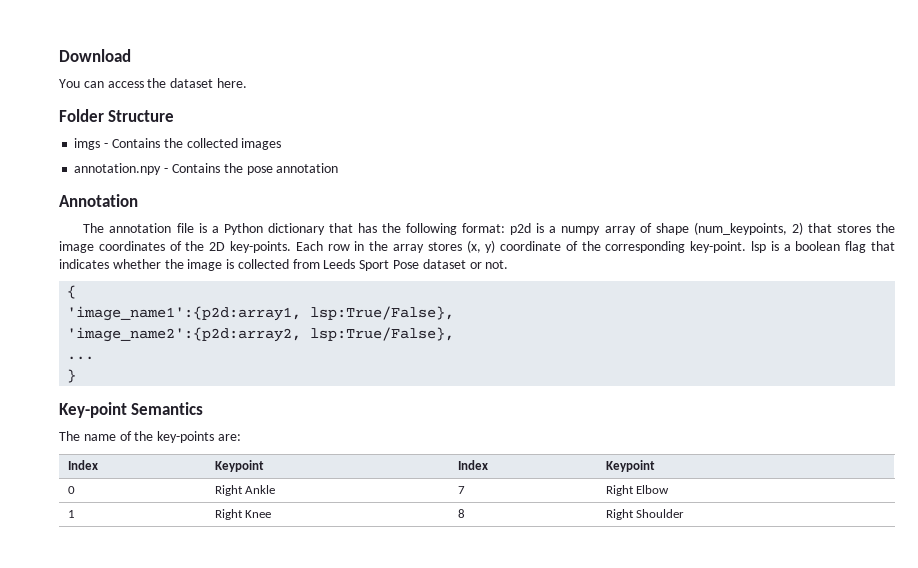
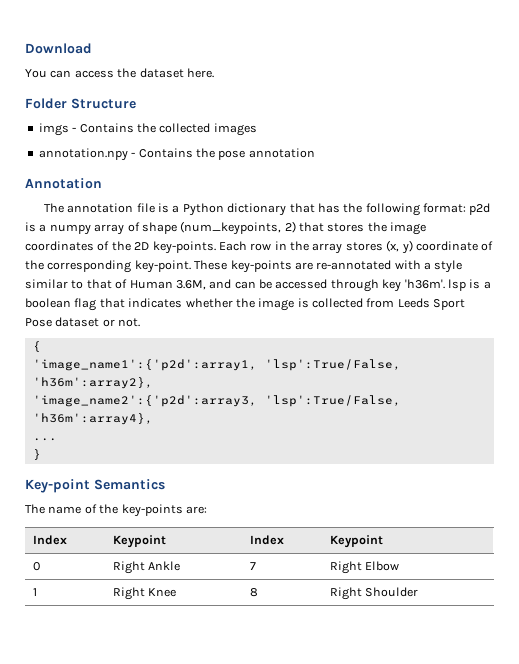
(747, 247) none -> [194,260,463,273] [25,279,445,292] These key-points are re-annotated with a style similar to that of Human 3.6M, and can be accessed through key 'h36m'.
[67,306,455,321] [67,327,455,342] 'image_name1':{p2d:array1, lsp:True/False}, // 'image_name2':{p2d:array2, lsp:True/False}, -> [32,359,401,371] [32,377,153,389] [32,395,401,407] [32,413,153,425] 'image_name1':{'p2d':array1, 'lsp':True/False, 'h36m':array2}, // 'image_name2':{'p2d':array3, 'lsp':True/False, 'h36m':array4},

